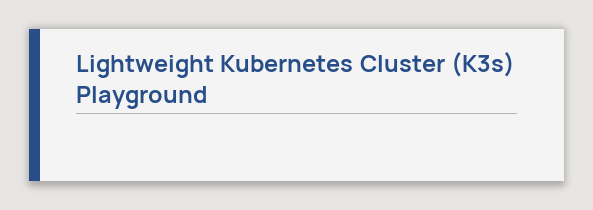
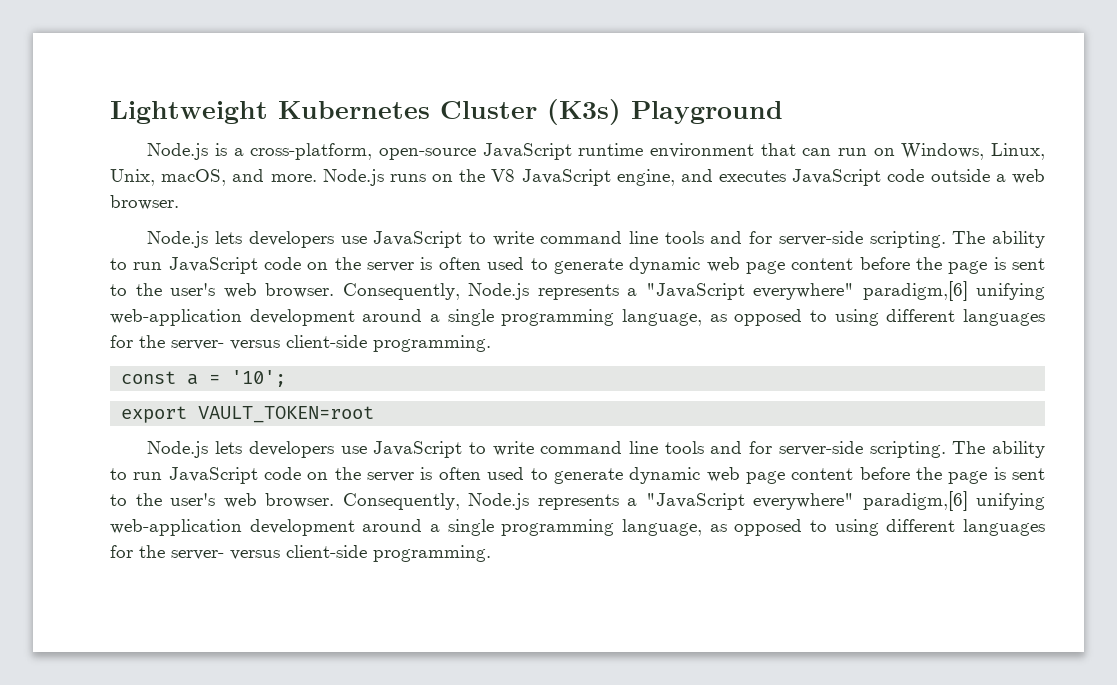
(208, 97) none -> [147,143,1045,160] [110,169,1045,186] [110,195,179,210] [147,231,1045,248] [110,257,1046,274] [110,281,1045,301] [110,309,1045,326] [110,335,491,352] [121,370,287,387] [121,406,375,423] [147,441,1045,458] [110,467,1046,484] [110,491,1045,511] [110,519,1045,536] [110,545,491,562] // Node.js is a cross-platform, open-source JavaScript runtime environment that can run on Windows, Linux, Unix, macOS, and more. Node.js runs on the V8 JavaScript engine, and executes JavaScript code outside a web browser. // Node.js lets developers use JavaScript to write command line tools and for server-side scripting. The ability to run JavaScript code on the server is often used to generate dynamic web page content before the page is sent to the user's web browser. Consequently, Node.js represents a "JavaScript everywhere" paradigm,[6] unifying web-application development around a single programming language, as opposed to using different languages for the server- versus client-side programming. // const a = '10'; // export VAULT_TOKEN=root // Node.js lets developers use JavaScript to write command line tools and for server-side scripting. The ability to run JavaScript code on the server is often used to generate dynamic web page content before the page is sent to the user's web browser. Consequently, Node.js represents a "JavaScript everywhere" paradigm,[6] unifying web-application development around a single programming language, as opposed to using different languages for the server- versus client-side programming.

